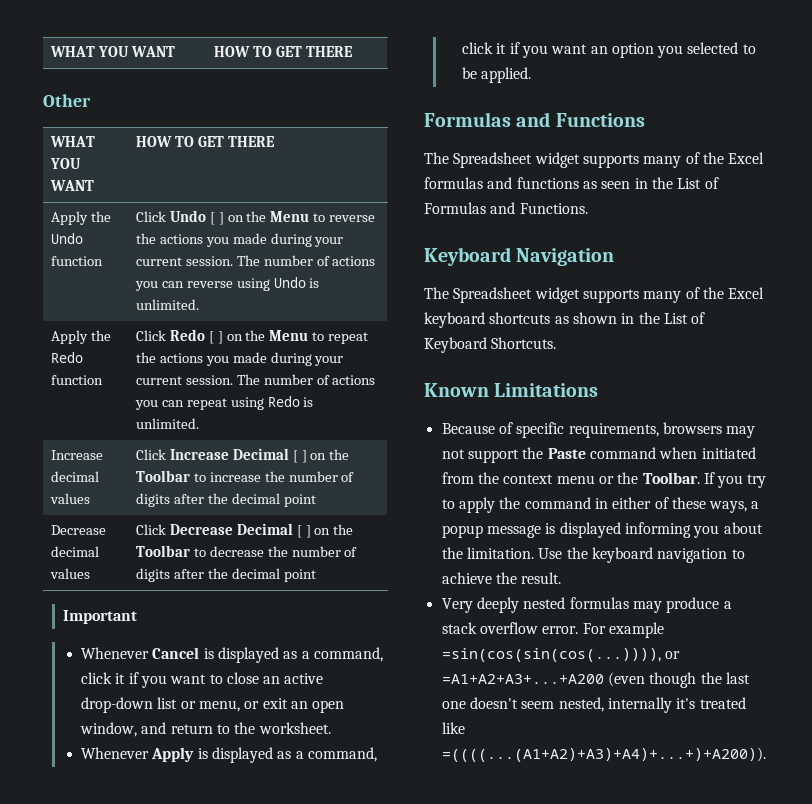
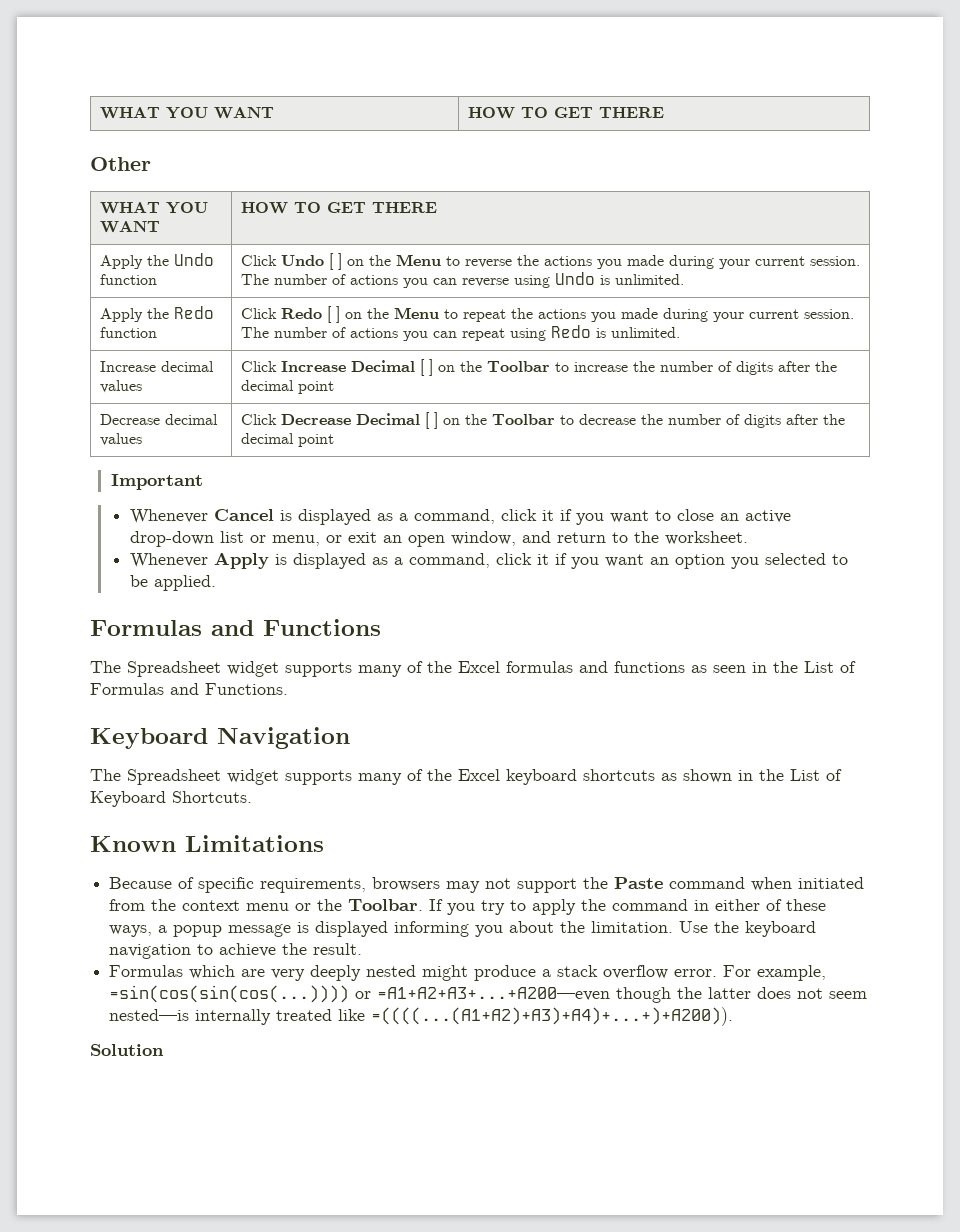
[441,597,662,613] Very deeply nested formulas may -> [109,965,469,981] Formulas which are very deeply nested might
[608,622,664,638] [441,648,680,662] [441,672,750,688] [441,697,696,713] example =sin(cos(sin(cos(...)))), or =A1+A2+A3+...+A200 (even though the last one doesn't seem nested, internally it's -> [757,965,827,981] [109,985,868,1003] [109,1009,272,1025] example, =sin(cos(sin(cos(...)))) or =A1+A2+A3+...+A200—even though the latter does not seem nested—is internally
(766, 754) none -> [90,1044,164,1056] // Solution

